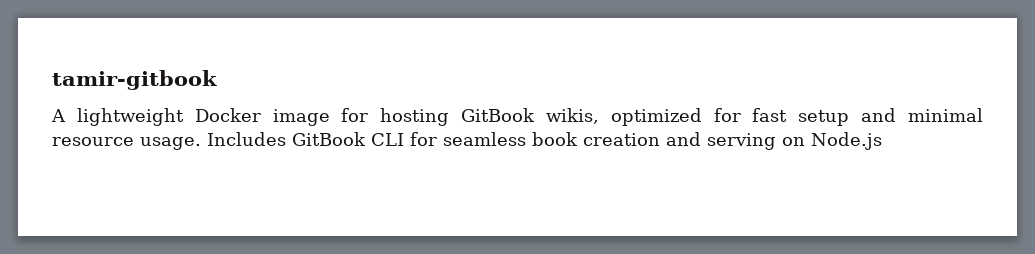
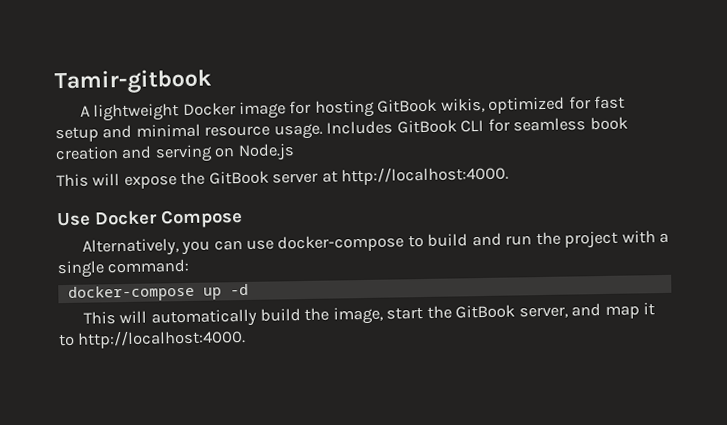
[52,70,217,90] tamir-gitbook -> [54,68,212,95] Tamir-gitbook
(882, 141) none -> [56,165,510,190] [56,209,243,229] [81,230,670,257] [57,258,190,279] [67,283,249,302] [82,302,656,328] [58,328,247,349] // This will expose the GitBook server at http://localhost:4000. // Use Docker Compose // Alternatively, you can use docker-compose to build and run the project with a single command: // docker-compose up -d // This will automatically build the image, start the GitBook server, and map it to http://localhost:4000.

